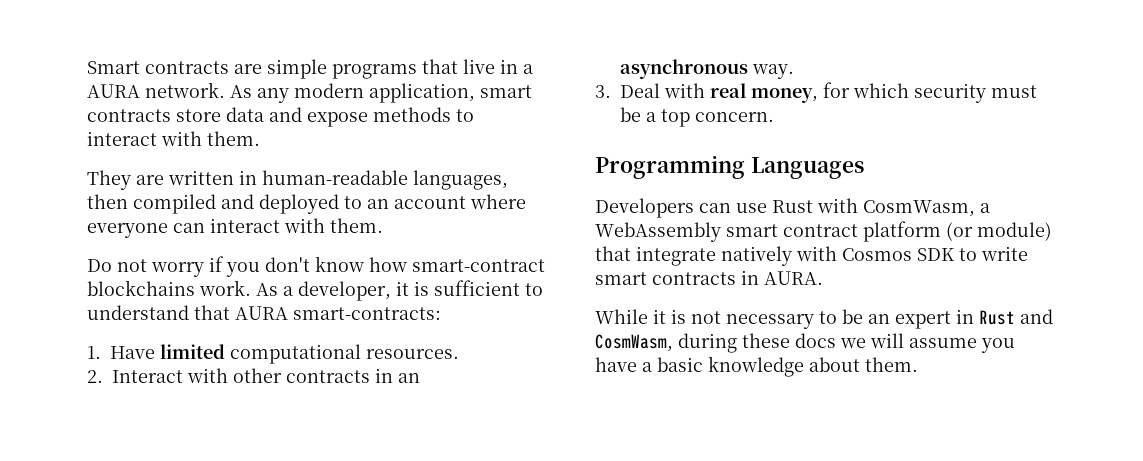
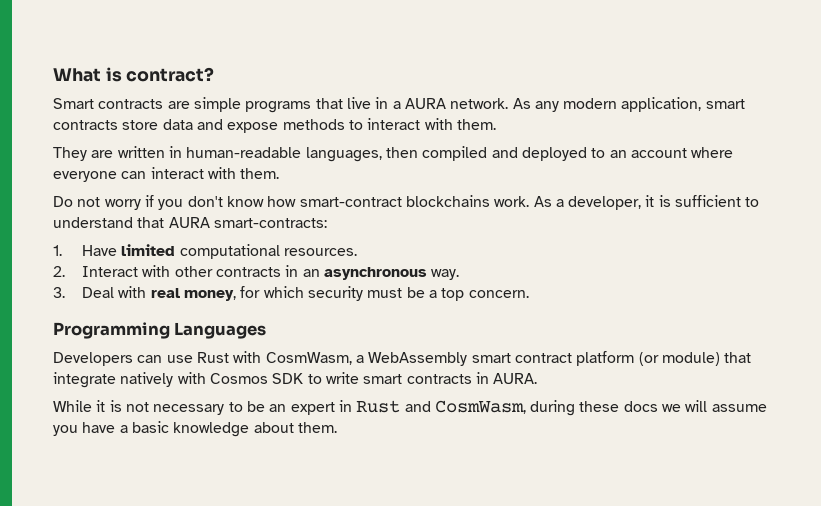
(87, 67) none -> [53,67,215,82] What is contract? //

